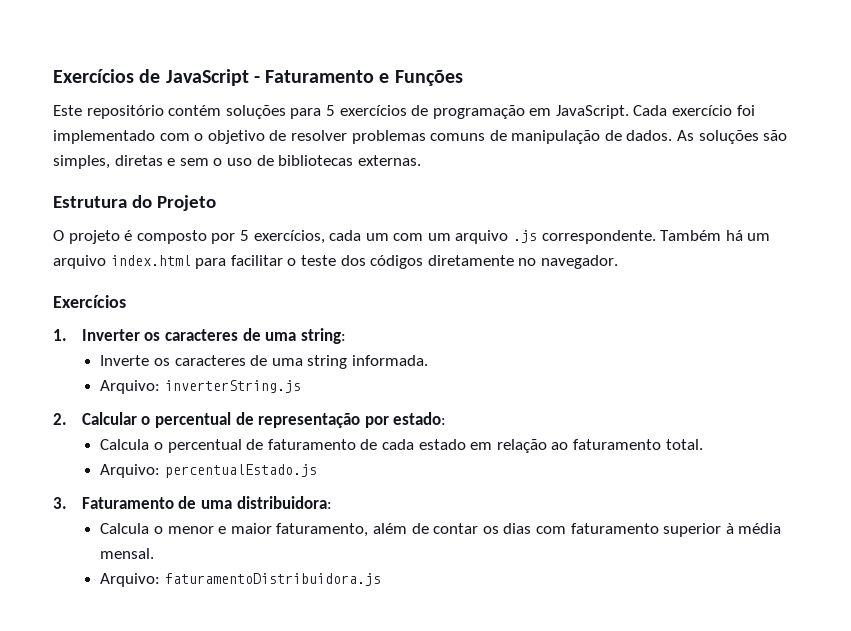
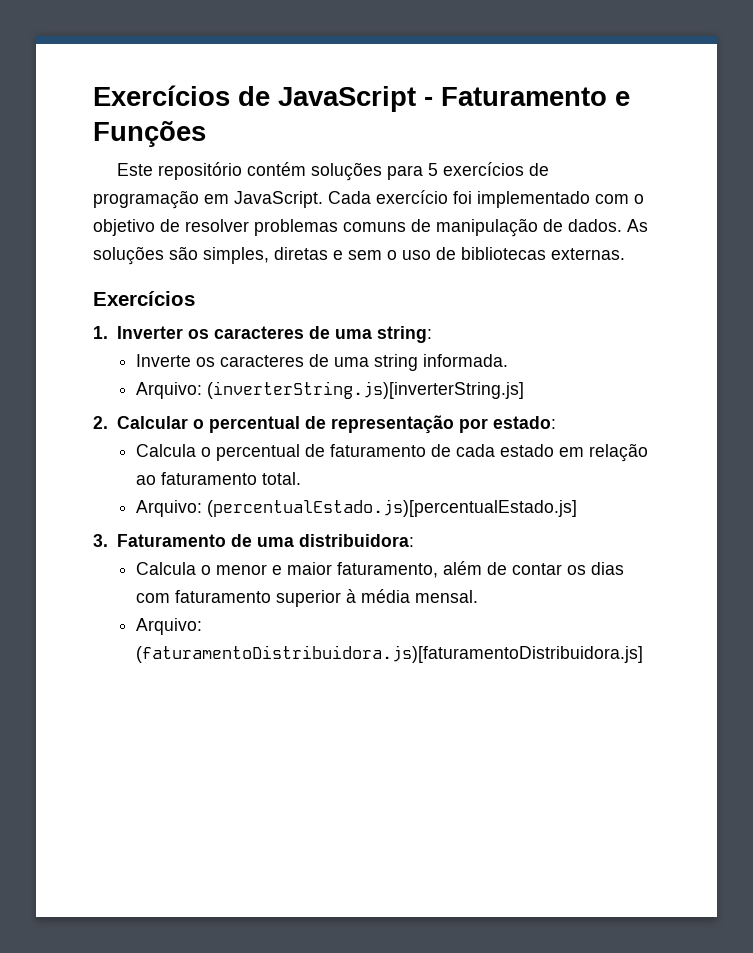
[53,195,216,211] [53,230,771,244] [53,255,618,269] // Estrutura do Projeto // O projeto é composto por 5 exercícios, cada um com um arquivo .js correspondente. Também há um arquivo index.html para facilitar o teste dos códigos diretamente no navegador. -> (625, 254) none
[165,380,302,393] inverterString.js -> [207,381,525,399] (inverterString.js)[inverterString.js]
[165,464,318,478] percentualEstado.js -> [207,499,578,517] (percentualEstado.js)[percentualEstado.js]
[165,573,382,586] faturamentoDistribuidora.js -> [136,645,644,663] (faturamentoDistribuidora.js)[faturamentoDistribuidora.js]

